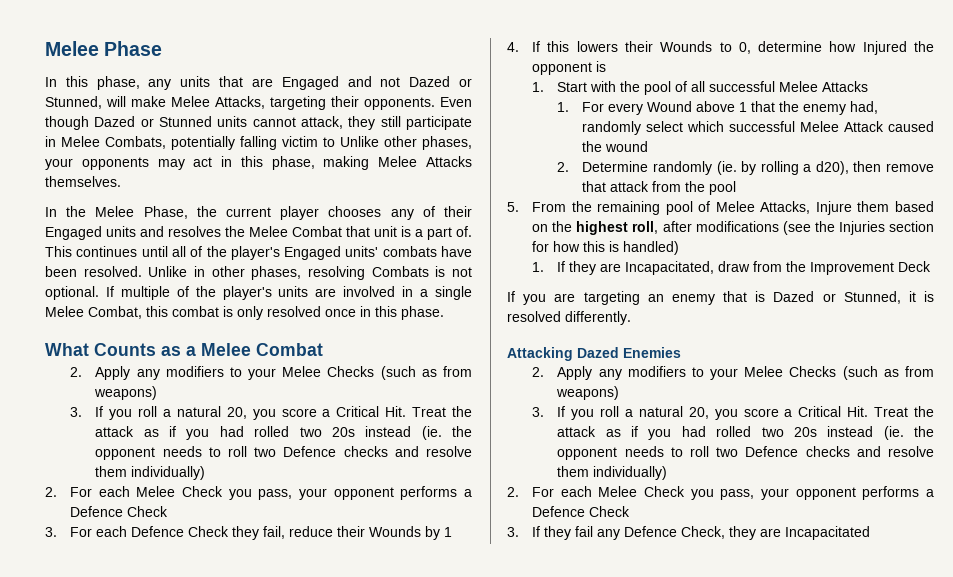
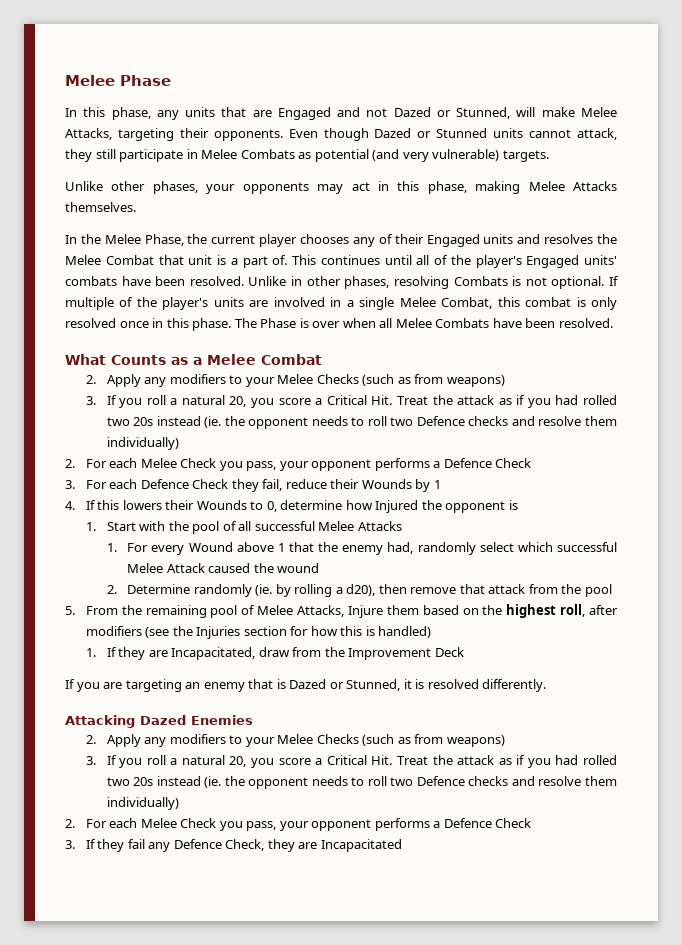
[105,136,335,150] Combats, potentially falling victim to -> [240,149,549,162] Combats as potential (and very vulnerable) targets. //
(444, 313) none -> [234,318,613,328] The Phase is over when all Melee Combats have been resolved.
[695,221,779,232] modifications -> [85,626,142,636] modifiers

